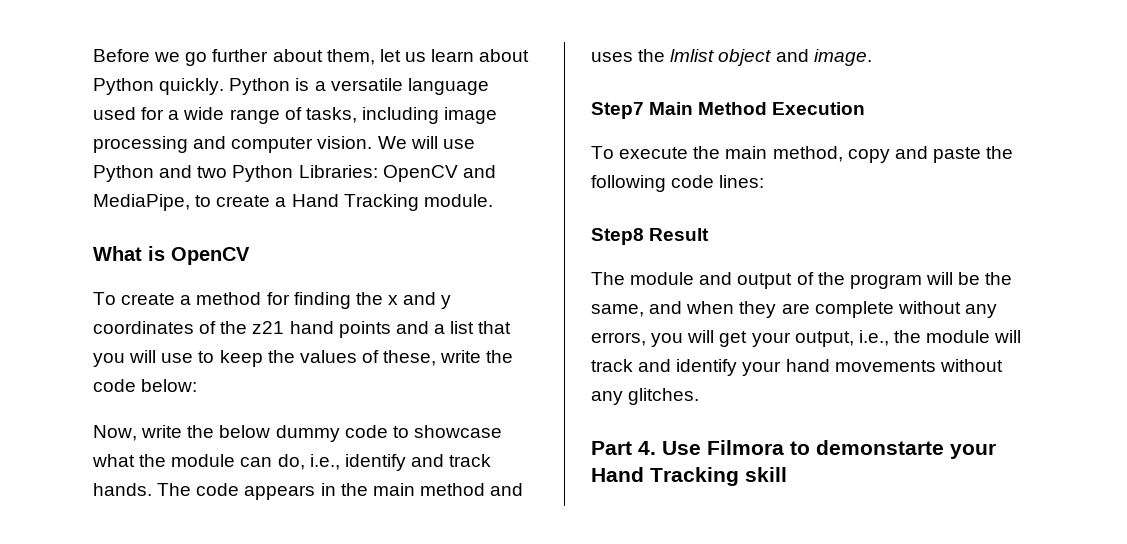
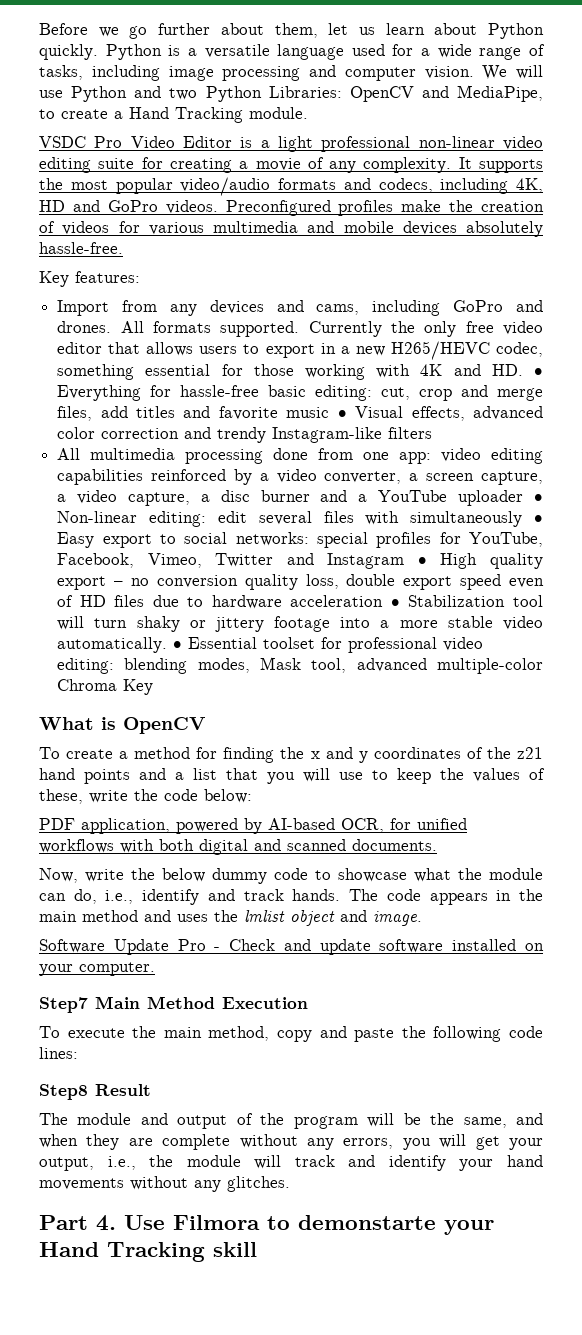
(493, 200) none -> [39,136,543,152] [39,157,543,173] [39,177,543,196] [39,200,544,216] [39,221,543,237] [39,242,123,254] [39,271,140,287] [57,300,543,316] [57,321,543,337] [57,341,543,360] [57,364,544,380] [57,385,543,401] [57,406,544,421] [57,427,433,443] [57,448,543,464] [57,469,543,485] [57,490,543,506] [57,511,543,527] [57,532,543,548] [57,553,544,569] [57,574,544,590] [57,595,543,609] [57,616,543,632] [57,637,484,653] [57,657,543,674] [57,679,154,695] // VSDC Pro Video Editor is a light professional non-linear video editing suite for creating a movie of any complexity. It supports the most popular video/audio formats and codecs, including 4K, HD and GoPro videos. Preconfigured profiles make the creation of videos for various multimedia and mobile devices absolutely hassle-free. // Key features: // Import from any devices and cams, including GoPro and drones. All formats supported. Сurrently the only free video editor that allows users to export in a new H265/HEVC codec, something essential for those working with 4K and HD. • Everything for hassle-free basic editing: cut, crop and merge files, add titles and favorite music • Visual effects, advanced color correction and trendy Instagram-like filters // All multimedia processing done from one app: video editing capabilities reinforced by a video converter, a screen capture, a video capture, a disc burner and a YouTube uploader • Non-linear editing: edit several files with simultaneously • Easy export to social networks: special profiles for YouTube, Facebook, Vimeo, Twitter and Instagram • High quality export – no conversion quality loss, double export speed even of HD files due to hardware acceleration • Stabilization tool will turn shaky or jittery footage into a more stable video automatically. • Essential toolset for professional video editing: blending modes, Mask tool, advanced multiple-color Chroma Key
(198, 385) none -> [39,818,467,834] [39,839,437,855] // PDF application, powered by AI-based OCR, for unified workflows with both digital and scanned documents.
(872, 57) none -> [39,939,544,955] [39,962,155,976] // Software Update Pro - Check and update software installed on your computer.

